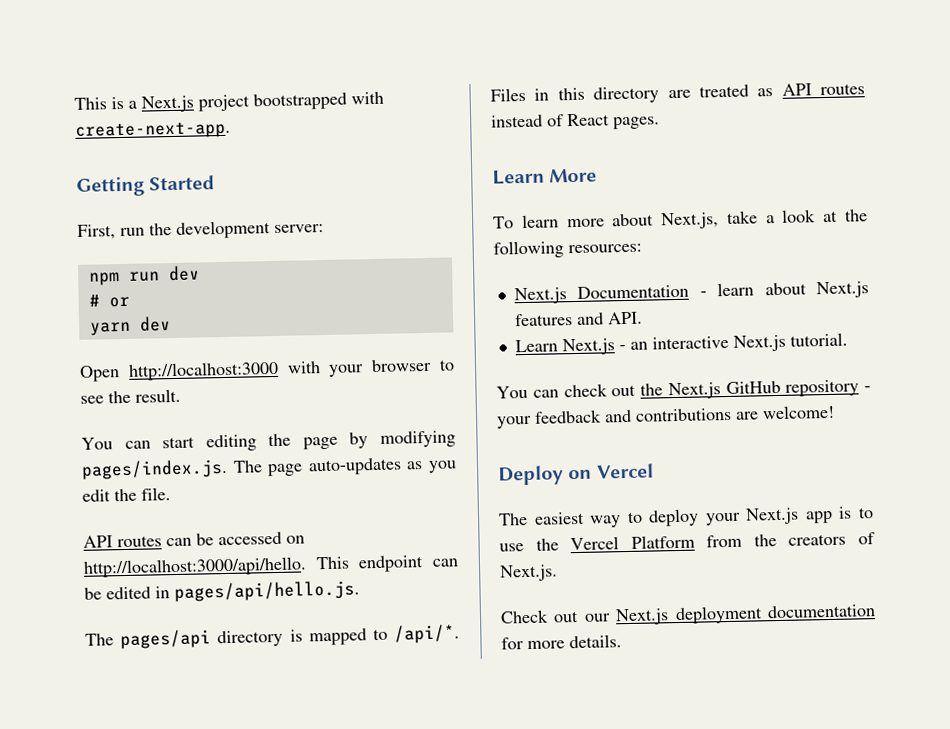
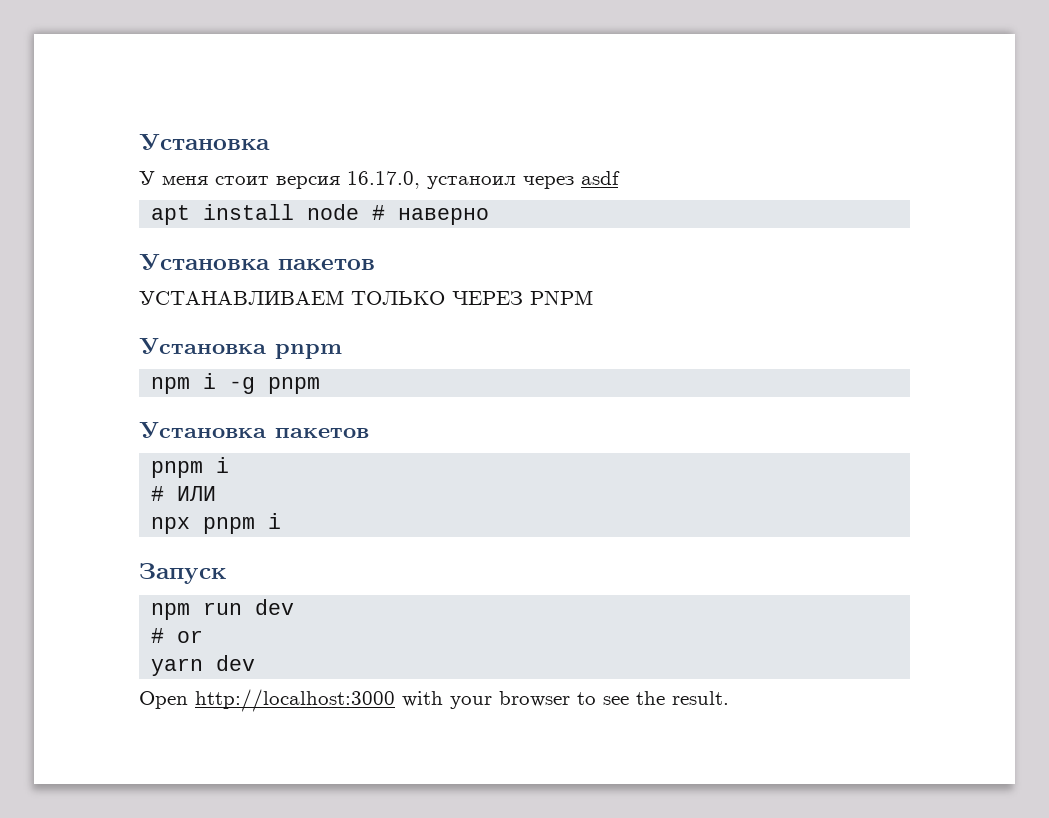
[74,91,384,113] [75,120,231,140] [76,175,216,197] [77,220,324,240] This is a Next.js project bootstrapped with create-next-app. // Getting Started // First, run the development server: -> [139,134,270,150] [139,171,620,189] [151,204,490,225] [139,254,375,270] [139,290,593,305] [139,338,342,359] [151,373,321,394] [139,422,369,438] [151,457,230,478] [151,486,217,501] [151,513,282,534] [139,563,226,584] Установка // У меня стоит версия 16.17.0, устаноил через asdf // apt install node # наверно // Установка пакетов // УСТАНАВЛИВАЕМ ТОЛЬКО ЧЕРЕЗ PNPM // Установка pnpm // npm i -g pnpm // Установка пакетов // pnpm i // # ИЛИ // npx pnpm i // Запуск
[81,430,456,452] [81,457,457,480] [82,487,171,502] [83,531,305,548] [83,555,459,578] [84,580,360,603] [85,624,460,650] [490,83,865,104] [491,113,660,130] [492,168,598,185] [493,209,868,230] [493,240,642,259] [513,281,869,305] [514,311,643,327] [514,332,848,356] [496,379,871,400] [497,404,835,429] [498,463,654,486] [498,506,874,528] [499,532,875,552] [500,564,558,582] [500,604,876,626] [501,634,622,650] // You can start editing the page by modifying pages/index.js. The page auto-updates as you edit the file. // API routes can be accessed on http://localhost:3000/api/hello. This endpoint can be edited in pages/api/hello.js. // The pages/api directory is mapped to /api/*. Files in this directory are treated as API routes instead of React pages. // Learn More // To learn more about Next.js, take a look at the following resources: // Next.js Documentation - learn about Next.js features and API. // Learn Next.js - an interactive Next.js tutorial. // You can check out the Next.js GitHub repository - your feedback and contributions are welcome! // Deploy on Vercel // The easiest way to deploy your Next.js app is to use the Vercel Platform from the creators of Next.js. // Check out our Next.js deployment documentation for more details. -> (729, 698) none

